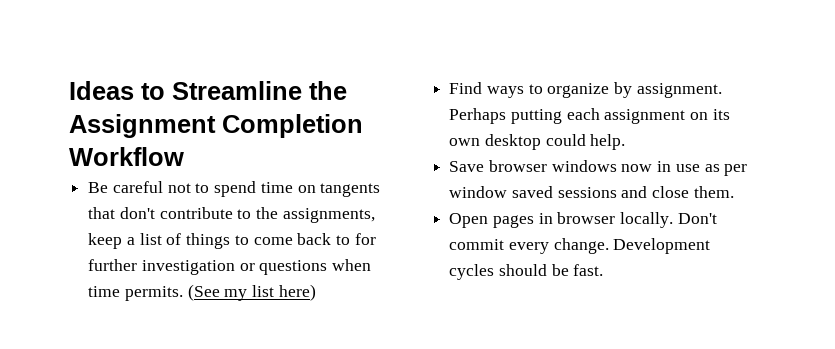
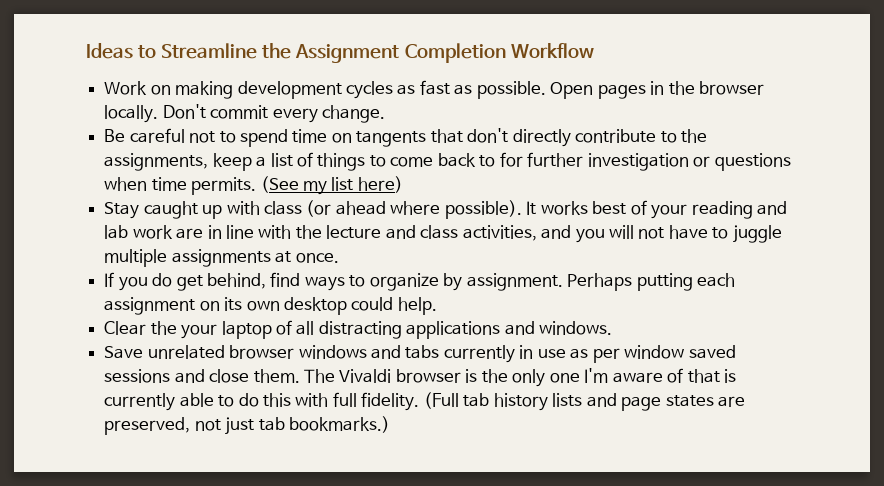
(184, 156) none -> [104,80,765,99] [104,104,385,123] // Work on making development cycles as fast as possible. Open pages in the browser locally. Don't commit every change.
(155, 213) none -> [512,129,571,147] directly
[449,82,483,94] Find -> [104,200,787,219] [104,225,782,243] [104,249,339,267] [104,272,301,291] Stay caught up with class (or ahead where possible). It works best of your reading and lab work are in line with the lecture and class activities, and you will not have to juggle multiple assignments at once. // If you do get behind, find
(626, 142) none -> [104,320,613,339] // Clear the your laptop of all distracting applications and windows.
(485, 166) none -> [147,345,225,359] unrelated
[621,164,653,172] now -> [370,345,515,363] and tabs currently
[449,212,717,228] [449,238,711,254] [449,264,604,280] // Open pages in browser locally. Don't commit every change. Development cycles should be fast. -> [303,368,736,387] [104,392,745,411] [104,416,390,435] The Vivaldi browser is the only one I'm aware of that is currently able to do this with full fidelity. (Full tab history lists and page states are preserved, not just tab bookmarks.)

